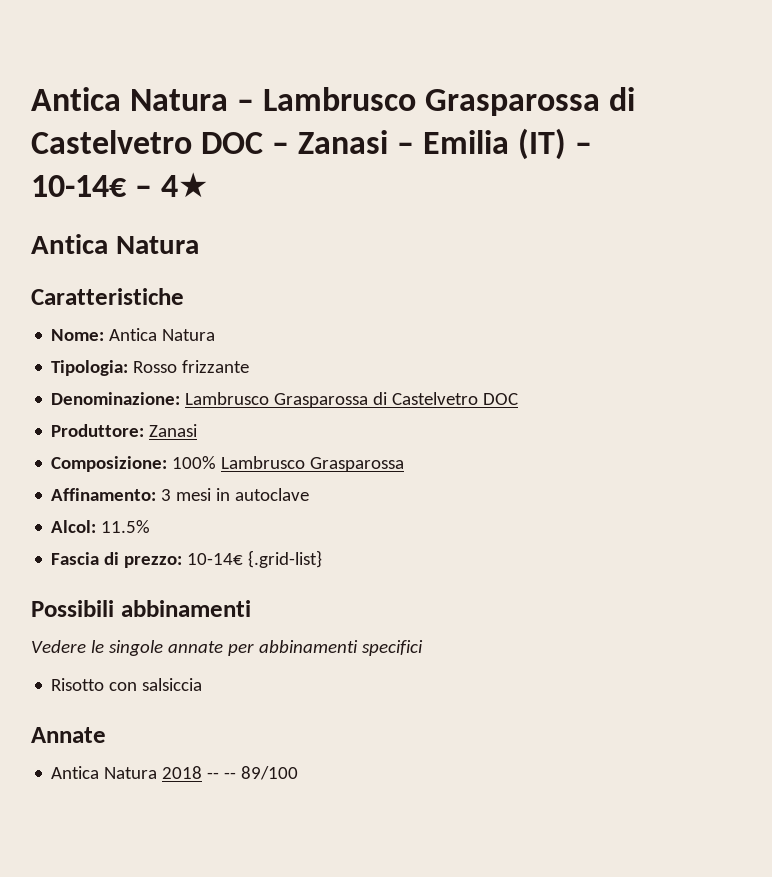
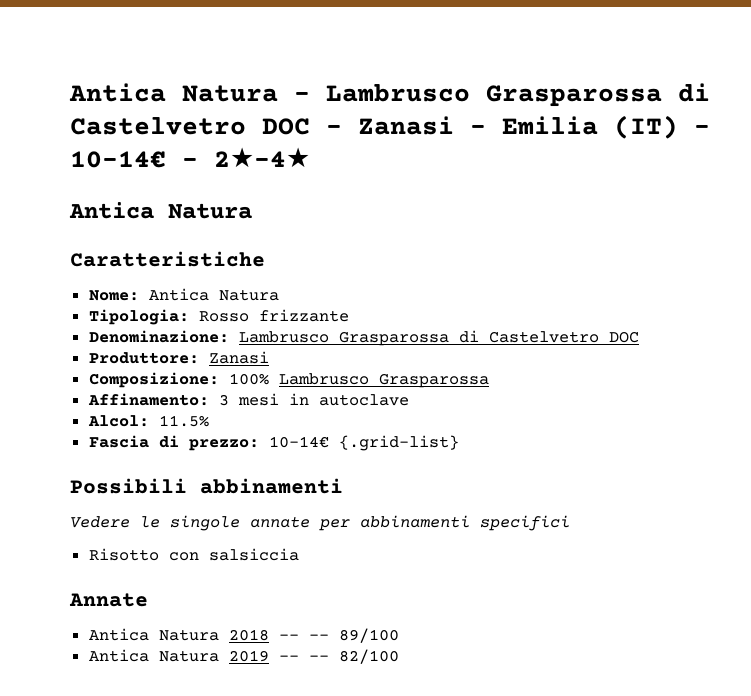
[161,172,209,198] 4★ -> [214,147,310,168] 2★-4★
(299, 773) none -> [88,649,399,664] // Antica Natura 2019 -- -- 82/100

